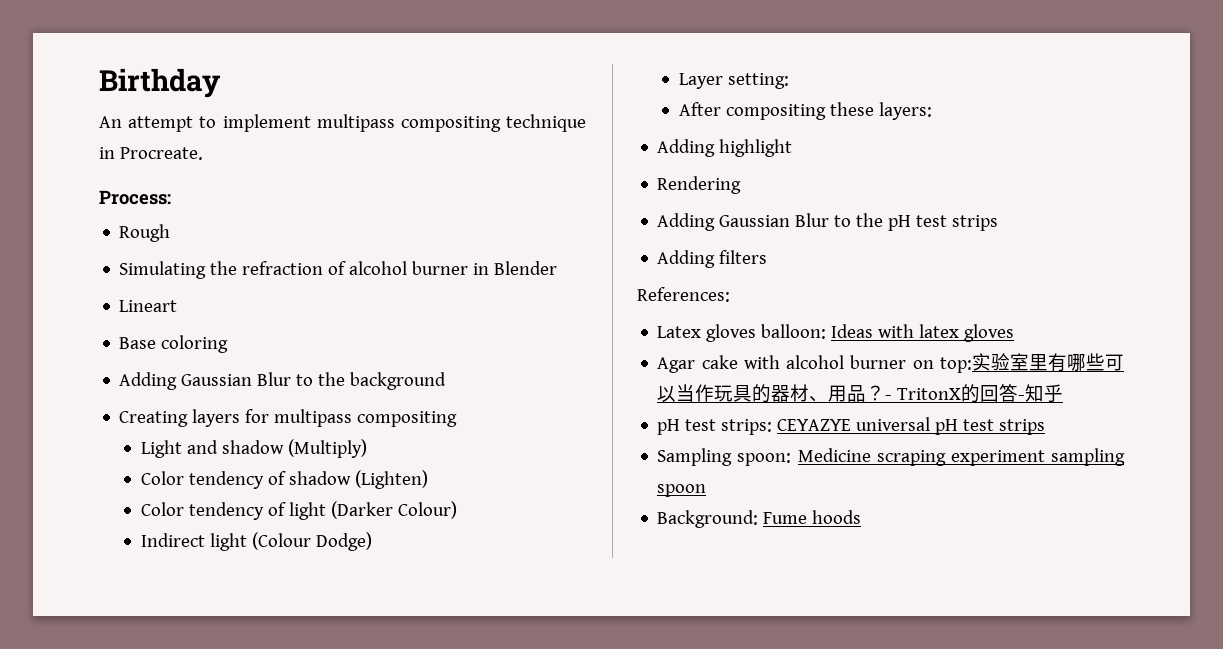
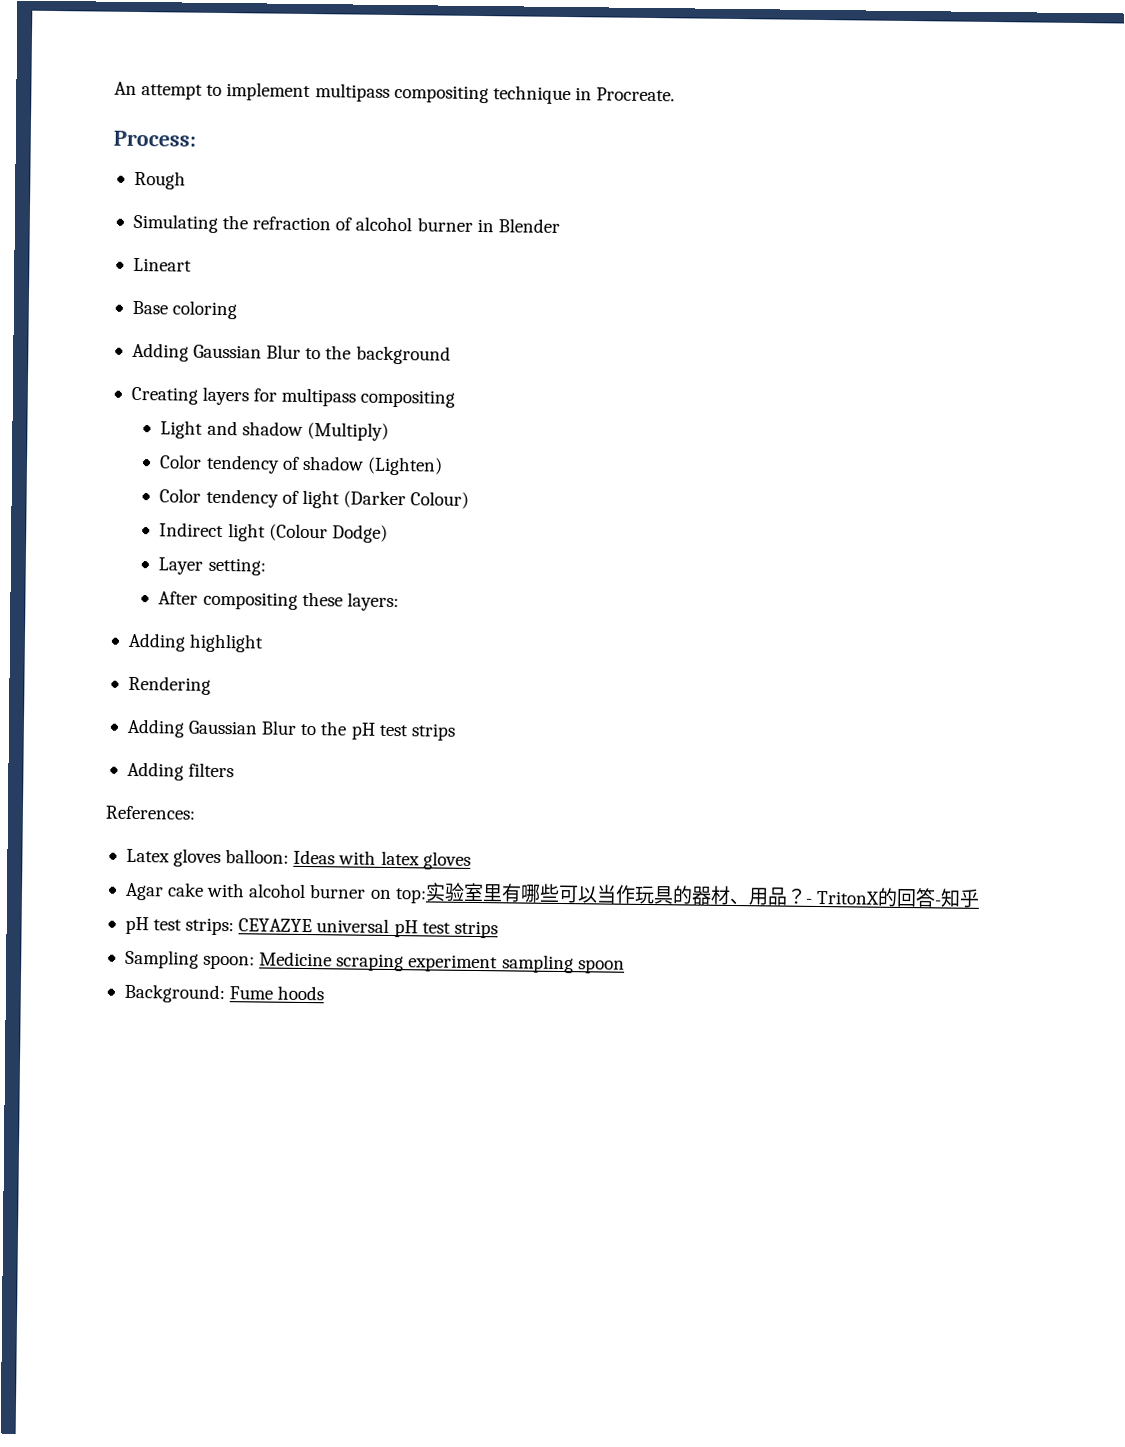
[99,68,220,98] Birthday // -> (114, 88) none

